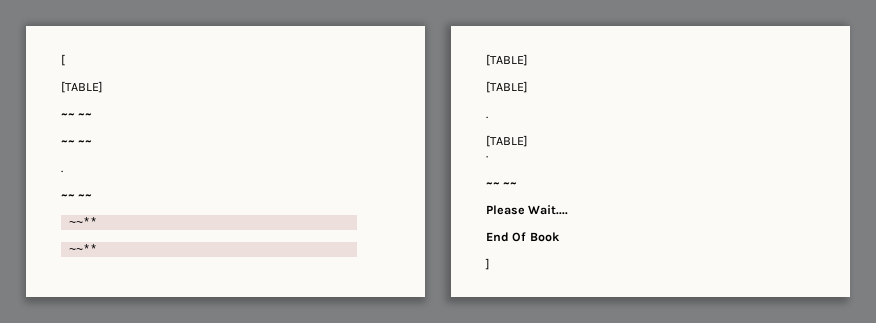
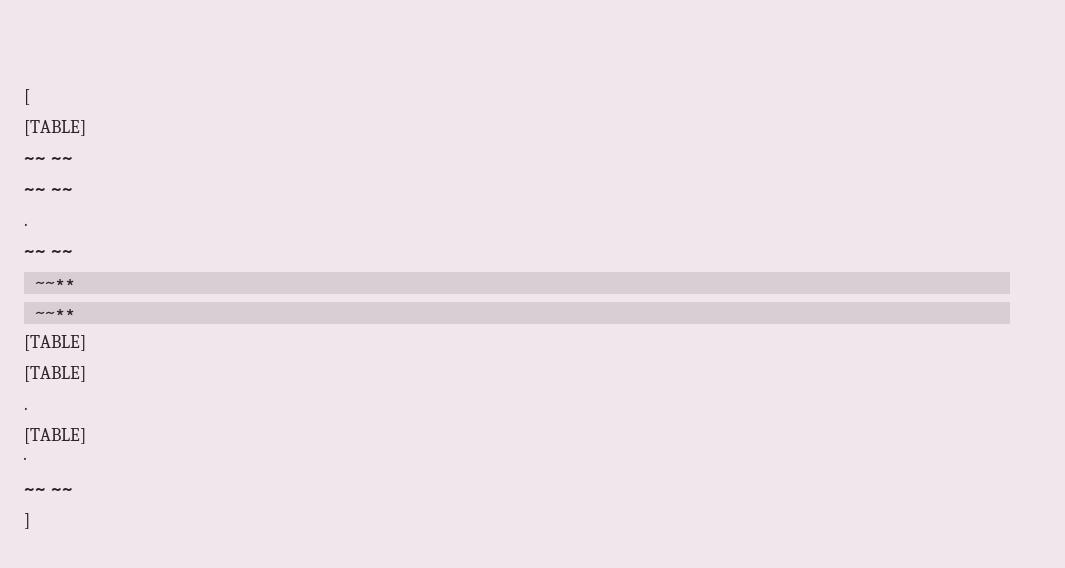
[486,205,569,215] [486,232,560,242] // Please Wait.... // End Of Book -> (73, 491) none

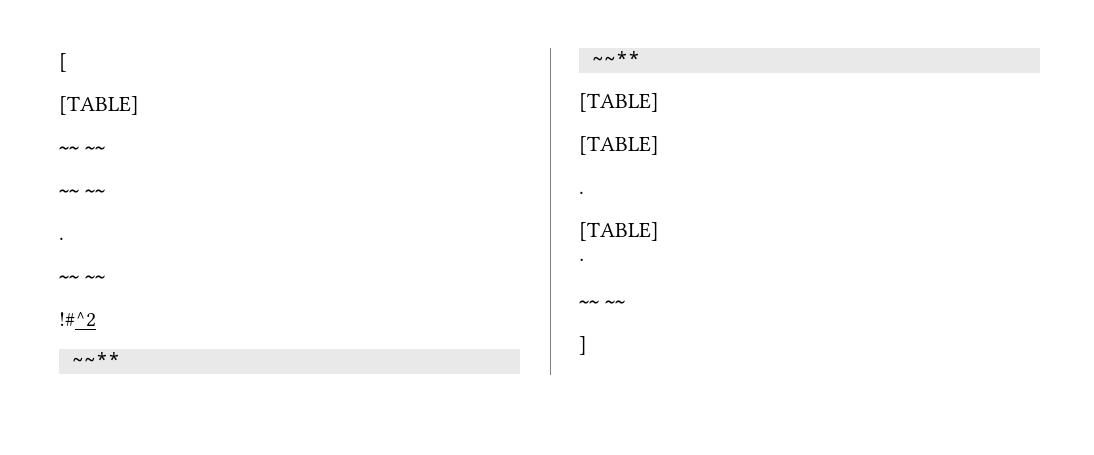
(73, 253) none -> [59,312,96,327] // !#^2

